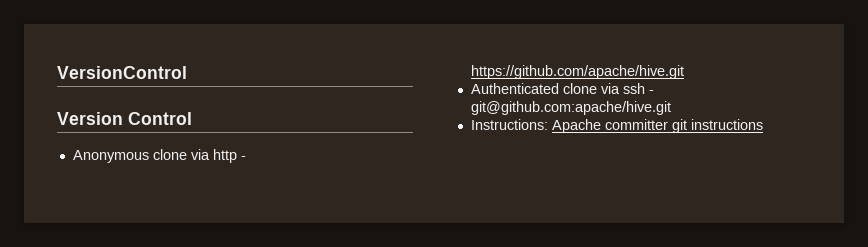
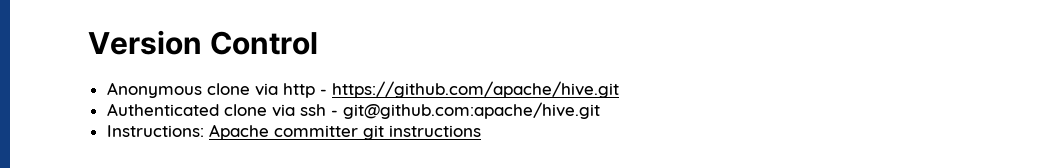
[57,66,187,79] VersionControl // -> (88, 42) none

